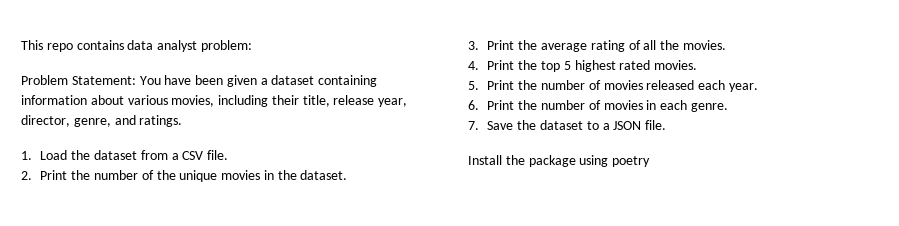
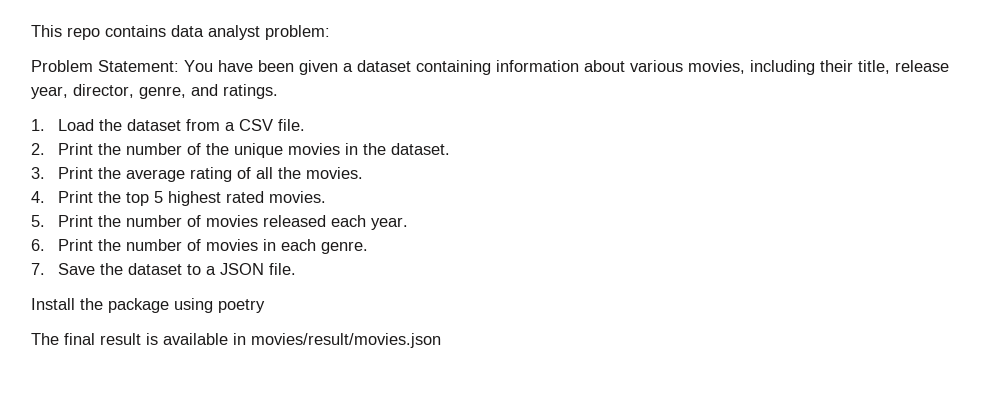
(651, 161) none -> [31,333,441,348] // The final result is available in movies/result/movies.json

